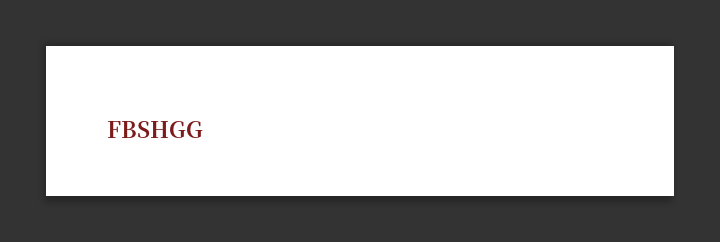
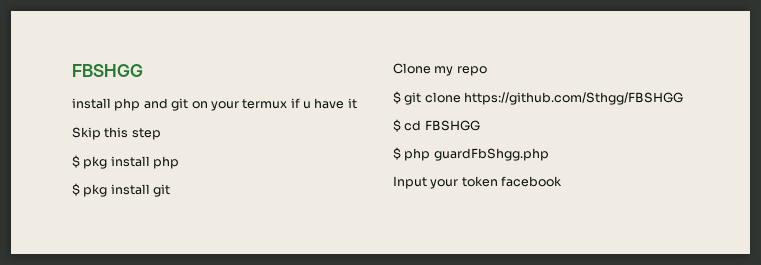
[107,121,203,138] FBSHGG -> [72,64,143,77] [72,98,357,111] [72,127,161,140] [72,155,180,169] [72,183,171,197] [393,63,487,76] [393,91,684,105] [393,119,480,132] [393,147,549,161] [393,176,563,189] FBSHGG // install php and git on your termux if u have it // Skip this step // $ pkg install php // $ pkg install git // Clone my repo // $ git clone https://github.com/Sthgg/FBSHGG // $ cd FBSHGG // $ php guardFbShgg.php // Input your token facebook

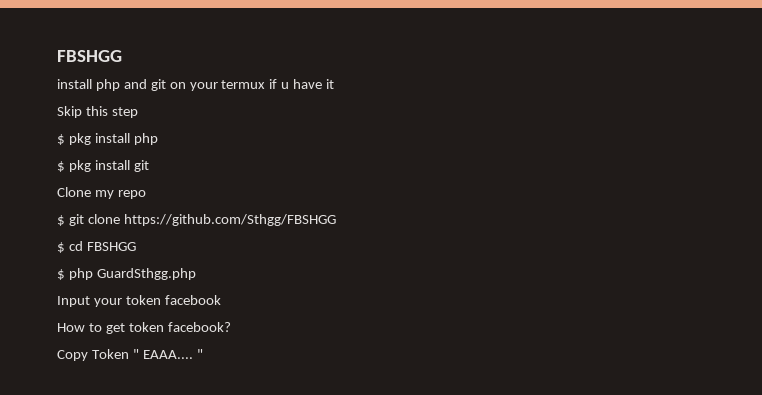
[433,148,549,161] guardFbShgg.php -> [96,268,196,280] GuardSthgg.php
(563, 181) none -> [57,322,231,334] [57,349,203,361] // How to get token facebook? // Copy Token " EAAA.... "

